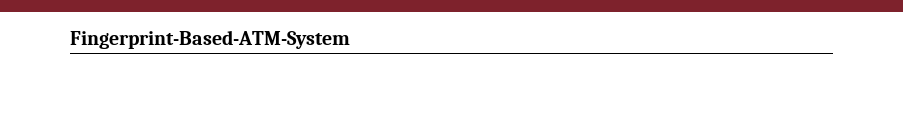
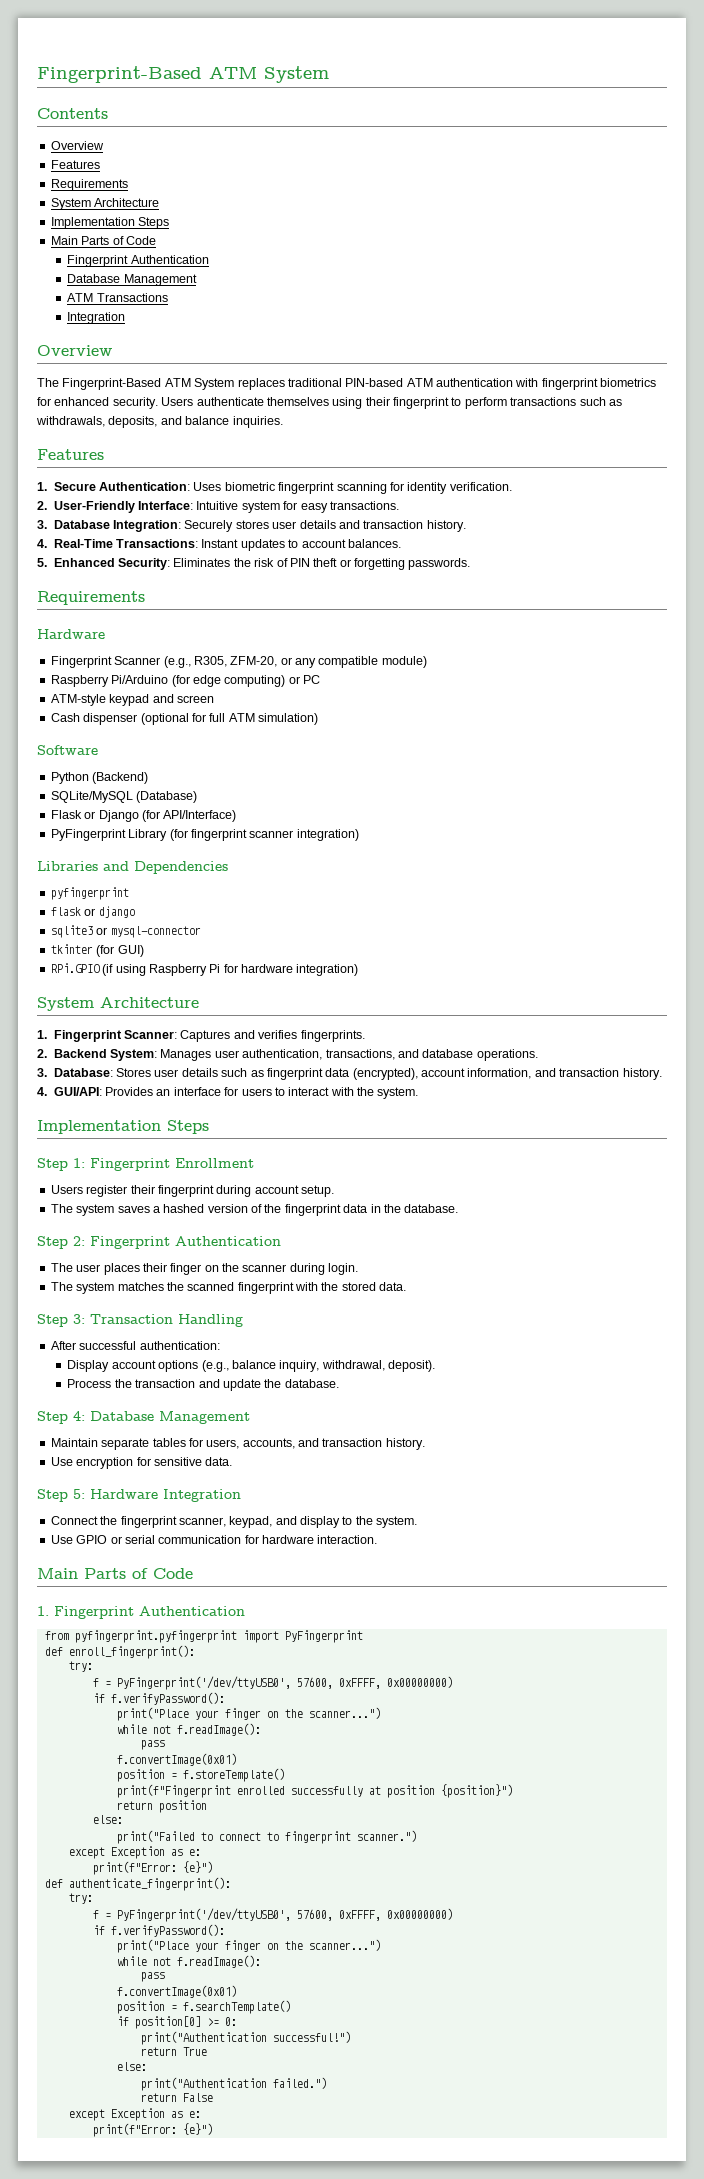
[70,30,350,49] Fingerprint-Based-ATM-System -> [37,66,329,83] [37,108,108,119] [50,141,104,150] [50,160,100,169] [50,179,128,191] [50,198,160,210] [50,217,170,229] [50,236,156,245] [67,255,209,267] [67,274,197,286] [67,293,168,302] [67,312,126,324] [37,345,112,356] [37,378,657,390] [37,397,622,409] [36,416,283,428] [37,449,104,460] [37,482,512,494] [37,501,399,513] [37,520,466,532] [37,539,401,551] [37,558,471,570] [37,591,145,605] [37,629,105,639] [50,656,427,668] [50,675,320,687] [50,694,214,706] [50,713,318,725] [37,745,98,755] [50,772,149,784] [50,791,198,803] [50,810,237,822] [50,829,359,841] [37,861,228,874] [50,887,129,900] [50,906,135,918] [50,925,201,938] [50,944,144,957] [50,963,359,976] [37,997,199,1011] [37,1030,365,1042] [37,1049,538,1061] [37,1068,662,1080] [37,1087,419,1099] [37,1120,209,1134] [37,1158,254,1171] [50,1185,334,1197] [50,1204,459,1216] [37,1236,281,1249] [50,1263,359,1275] [50,1282,407,1294] [37,1314,243,1327] [50,1341,220,1350] [67,1360,436,1372] [67,1379,339,1391] [37,1411,250,1424] [50,1438,425,1450] [50,1457,233,1469] [37,1489,241,1502] [50,1516,418,1528] [50,1535,378,1544] [37,1568,193,1579] [37,1606,245,1619] [44,1630,363,1643] [44,1645,195,1659] [68,1661,93,1672] [92,1676,453,1690] [92,1692,225,1705] [116,1707,381,1721] [116,1723,261,1736] [140,1740,165,1750] [116,1753,237,1766] [116,1768,285,1782] [116,1784,513,1798] [116,1800,207,1813] [92,1815,123,1824] [116,1830,417,1844] [68,1846,201,1859] [92,1861,213,1875] [44,1877,231,1891] [68,1893,93,1904] [92,1908,453,1922] [92,1924,225,1937] [116,1939,381,1953] [116,1955,261,1968] [140,1972,165,1982] [116,1985,237,1998] [116,2000,291,2014] [116,2016,237,2029] [140,2031,351,2045] [140,2047,207,2056] [116,2062,147,2071] [140,2077,327,2091] [140,2093,213,2102] [68,2108,201,2121] [92,2123,213,2137] Fingerprint-Based ATM System // Contents // Overview // Features // Requirements // System Architecture // Implementation Steps // Main Parts of Code // Fingerprint Authentication // Database Management // ATM Transactions // Integration // Overview // The Fingerprint-Based ATM System replaces traditional PIN-based ATM authentication with fingerprint biometrics for enhanced security. Users authenticate themselves using their fingerprint to perform transactions such as withdrawals, deposits, and balance inquiries. // Features // 1. Secure Authentication: Uses biometric fingerprint scanning for identity verification. // 2. User-Friendly Interface: Intuitive system for easy transactions. // 3. Database Integration: Securely stores user details and transaction history. // 4. Real-Time Transactions: Instant updates to account balances. // 5. Enhanced Security: Eliminates the risk of PIN theft or forgetting passwords. // Requirements // Hardware // Fingerprint Scanner (e.g., R305, ZFM-20, or any compatible module) // Raspberry Pi/Arduino (for edge computing) or PC // ATM-style keypad and screen // Cash dispenser (optional for full ATM simulation) // Software // Python (Backend) // SQLite/MySQL (Database) // Flask or Django (for API/Interface) // PyFingerprint Library (for fingerprint scanner integration) // Libraries and Dependencies // pyfingerprint // flask or django // sqlite3 or mysql-connector // tkinter (for GUI) // RPi.GPIO (if using Raspberry Pi for hardware integration) // System Architecture // 1. Fingerprint Scanner: Captures and verifies fingerprints. // 2. Backend System: Manages user authentication, transactions, and database operations. // 3. Database: Stores user details such as fingerprint data (encrypted), account information, and transaction history. // 4. GUI/API: Provides an interface for users to interact with the system. // Implementation Steps // Step 1: Fingerprint Enrollment // Users register their fingerprint during account setup. // The system saves a hashed version of the fingerprint data in the database. // Step 2: Fingerprint Authentication // The user places their finger on the scanner during login. // The system matches the scanned fingerprint with the stored data. // Step 3: Transaction Handling // After successful authentication: // Display account options (e.g., balance inquiry, withdrawal, deposit). // Process the transaction and update the database. // Step 4: Database Management // Maintain separate tables for users, accounts, and transaction history. // Use encryption for sensitive data. // Step 5: Hardware Integration // Connect the fingerprint scanner, keypad, and display to the system. // Use GPIO or serial communication for hardware interaction. // Main Parts of Code // 1. Fingerprint Authentication // from pyfingerprint.pyfingerprint import PyFingerprint // def enroll_fingerprint(): // try: // f = PyFingerprint('/dev/ttyUSB0', 57600, 0xFFFF, 0x00000000) // if f.verifyPassword(): // print("Place your finger on the scanner...") // while not f.readImage(): // pass // f.convertImage(0x01) // position = f.storeTemplate() // print(f"Fingerprint enrolled successfully at position {position}") // return position // else: // print("Failed to connect to fingerprint scanner.") // except Exception as e: // print(f"Error: {e}") // def authenticate_fingerprint(): // try: // f = PyFingerprint('/dev/ttyUSB0', 57600, 0xFFFF, 0x00000000) // if f.verifyPassword(): // print("Place your finger on the scanner...") // while not f.readImage(): // pass // f.convertImage(0x01) // position = f.searchTemplate() // if position[0] >= 0: // print("Authentication successful!") // return True // else: // print("Authentication failed.") // return False // except Exception as e: // print(f"Error: {e}")

